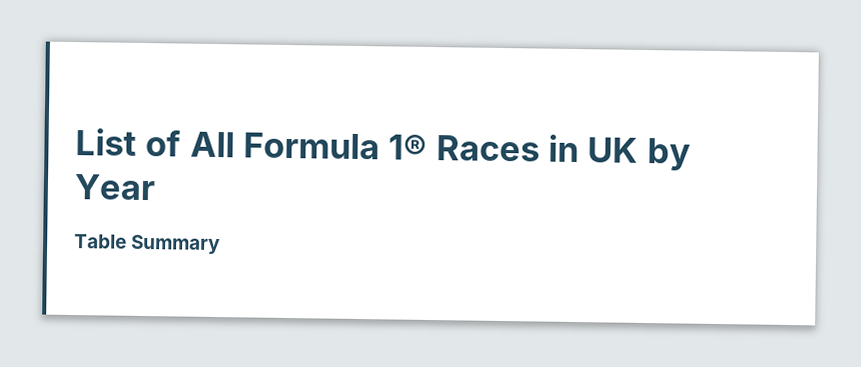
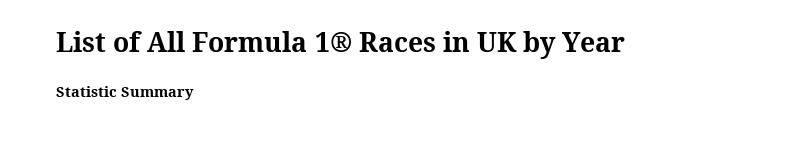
[74,234,127,249] Table -> [56,86,117,97] Statistic

